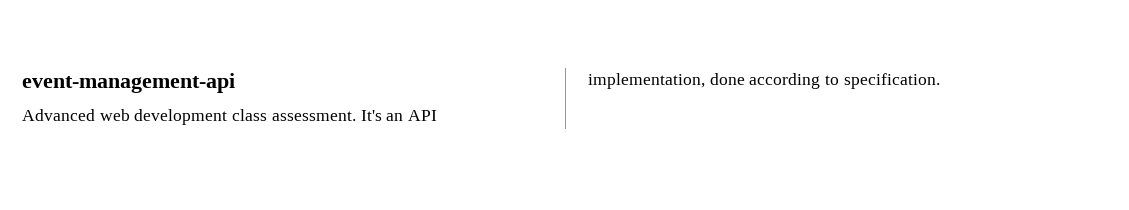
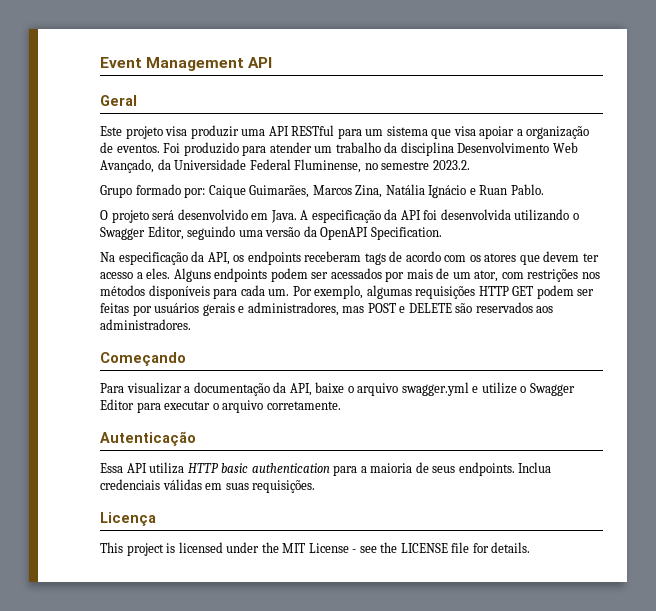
[22,73,235,93] [22,109,438,125] [588,73,940,89] event-management-api // Advanced web development class assessment. It's an API implementation, done according to specification. -> [100,57,273,71] [100,95,137,106] [100,125,590,139] [100,142,578,156] [100,159,470,173] [100,184,544,198] [100,209,579,223] [100,226,442,240] [100,251,599,265] [100,268,600,282] [100,285,595,299] [100,302,554,316] [100,319,191,330] [100,352,186,366] [100,382,575,396] [100,399,341,413] [100,431,196,446] [100,462,552,476] [100,479,316,493] [100,512,156,526] [100,542,531,556] Event Management API // Geral // Este projeto visa produzir uma API RESTful para um sistema que visa apoiar a organização de eventos. Foi produzido para atender um trabalho da disciplina Desenvolvimento Web Avançado, da Universidade Federal Fluminense, no semestre 2023.2. // Grupo formado por: Caique Guimarães, Marcos Zina, Natália Ignácio e Ruan Pablo. // O projeto será desenvolvido em Java. A especificação da API foi desenvolvida utilizando o Swagger Editor, seguindo uma versão da OpenAPI Specification. // Na especificação da API, os endpoints receberam tags de acordo com os atores que devem ter acesso a eles. Alguns endpoints podem ser acessados por mais de um ator, com restrições nos métodos disponíveis para cada um. Por exemplo, algumas requisições HTTP GET podem ser feitas por usuários gerais e administradores, mas POST e DELETE são reservados aos administradores. // Começando // Para visualizar a documentação da API, baixe o arquivo swagger.yml e utilize o Swagger Editor para executar o arquivo corretamente. // Autenticação // Essa API utiliza HTTP basic authentication para a maioria de seus endpoints. Inclua credenciais válidas em suas requisições. // Licença // This project is licensed under the MIT License - see the LICENSE file for details.

